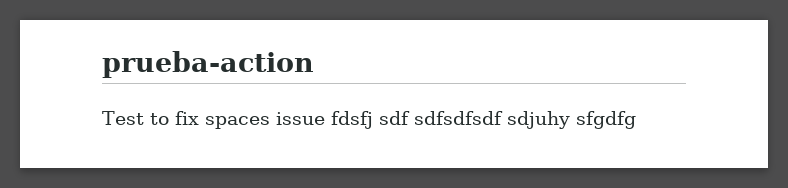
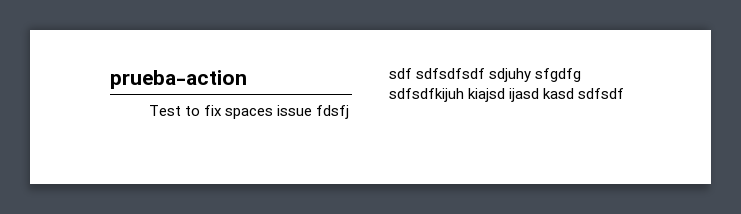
(636, 120) none -> [389,88,625,102] sdfsdfkijuh kiajsd ijasd kasd sdfsdf

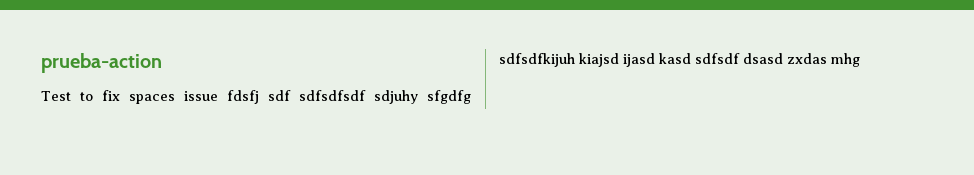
(625, 93) none -> [743,53,860,67] dsasd zxdas mhg

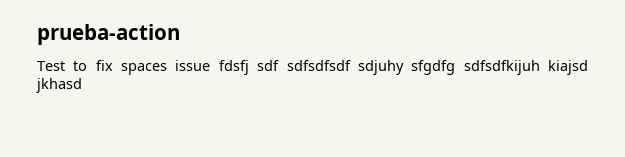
[623,53,860,67] ijasd kasd sdfsdf dsasd zxdas mhg -> [36,78,82,93] jkhasd

